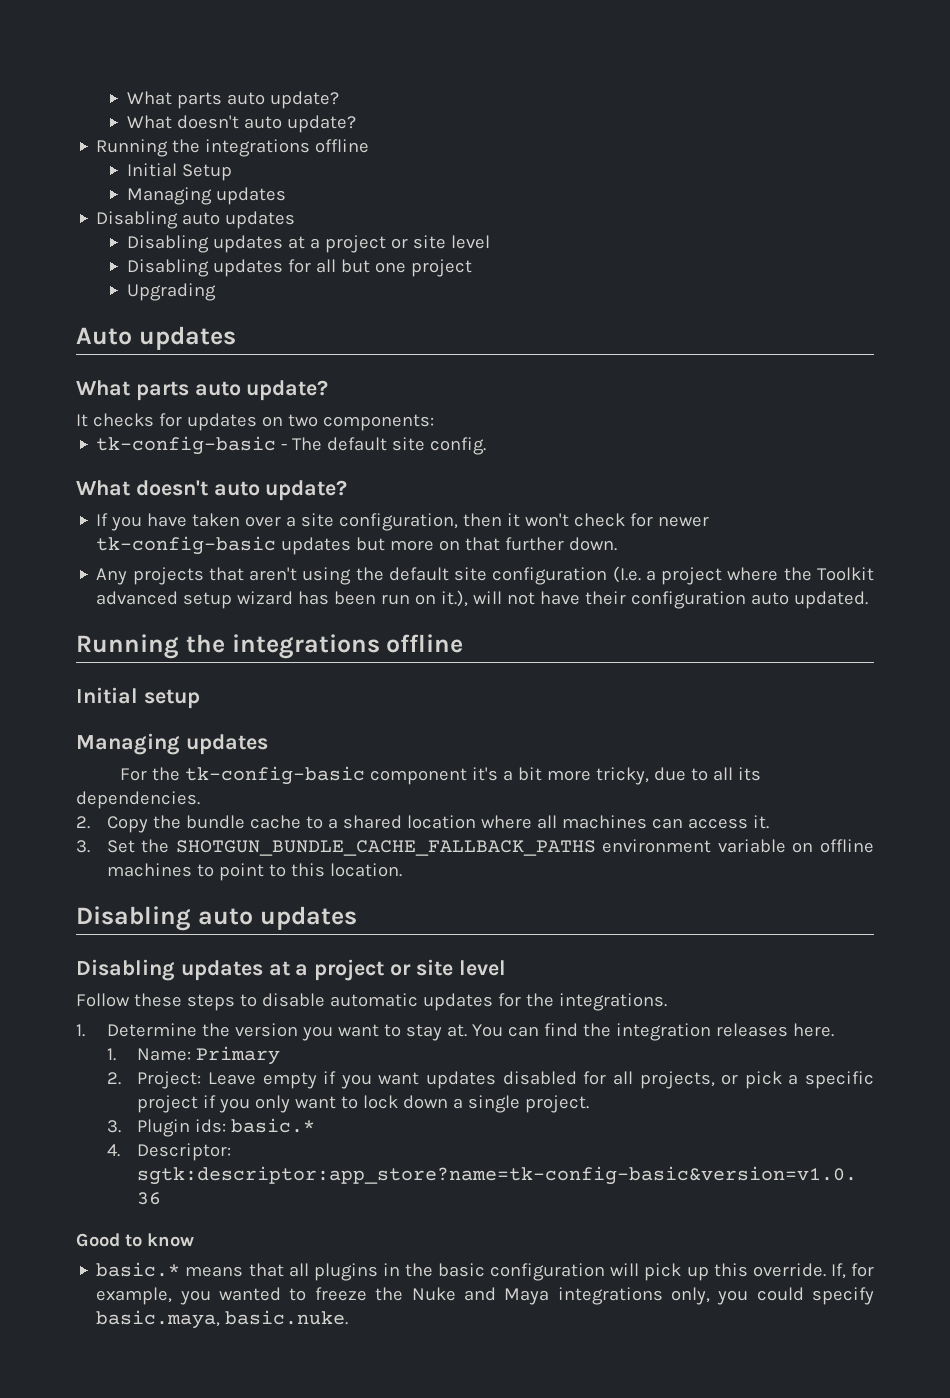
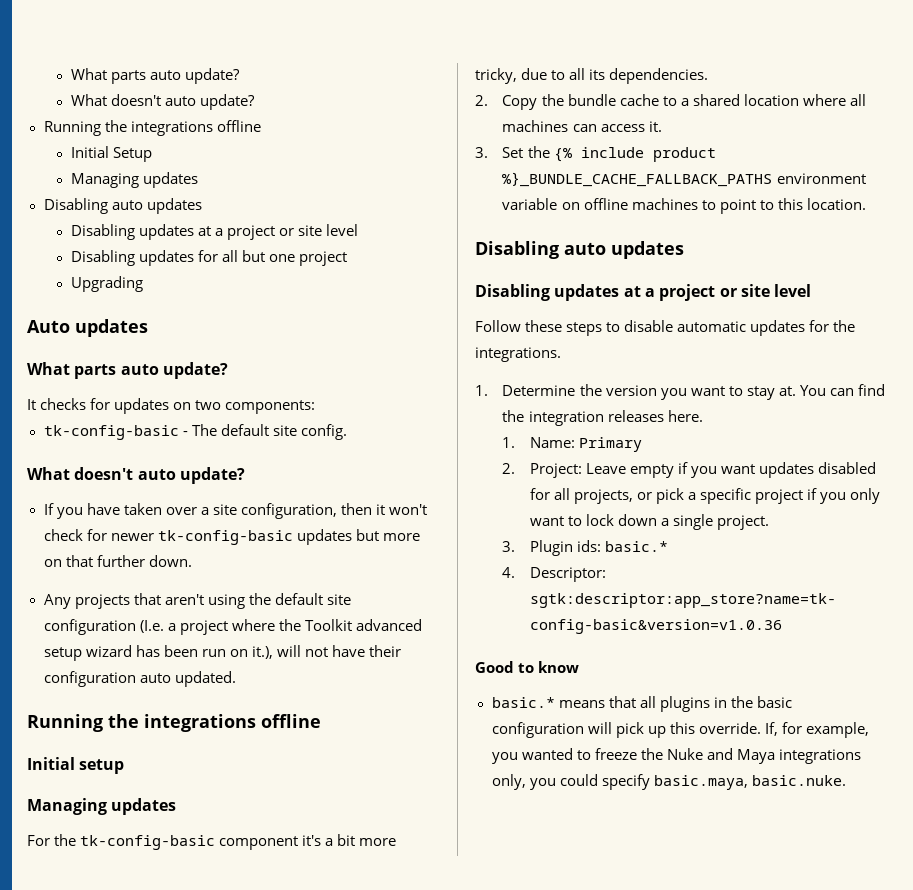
[175,840,596,856] SHOTGUN_BUNDLE_CACHE_FALLBACK_PATHS -> [553,147,716,162] [502,172,773,187] {% include product %}_BUNDLE_CACHE_FALLBACK_PATHS

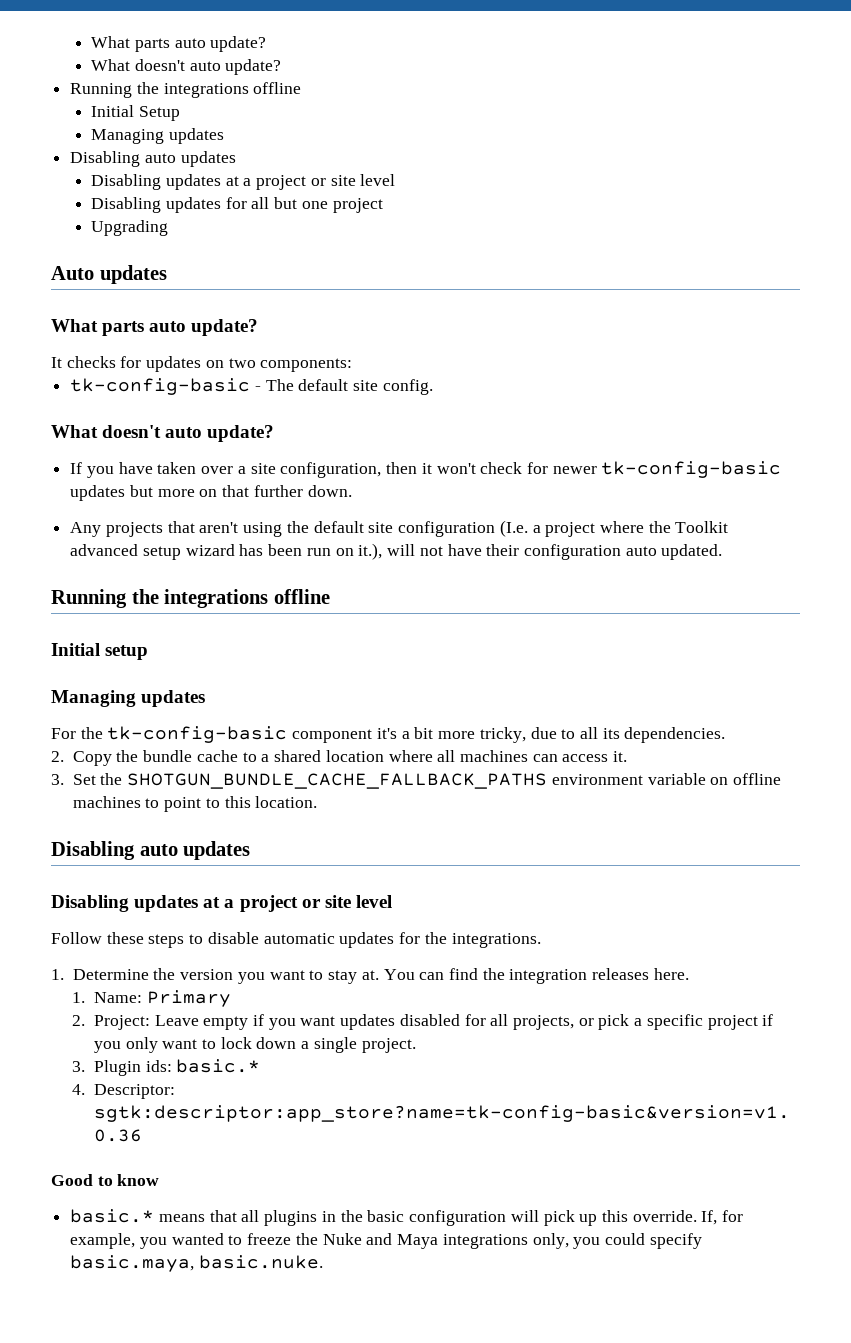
[553,147,716,162] [502,172,773,187] {% include product %}_BUNDLE_CACHE_FALLBACK_PATHS -> [127,773,548,789] SHOTGUN_BUNDLE_CACHE_FALLBACK_PATHS

